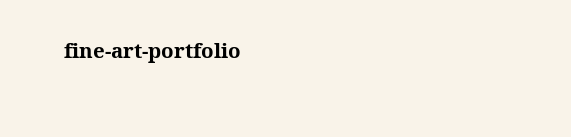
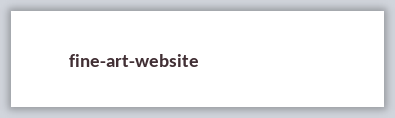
[64,43,241,63] fine-art-portfolio -> [69,54,199,67] fine-art-website

